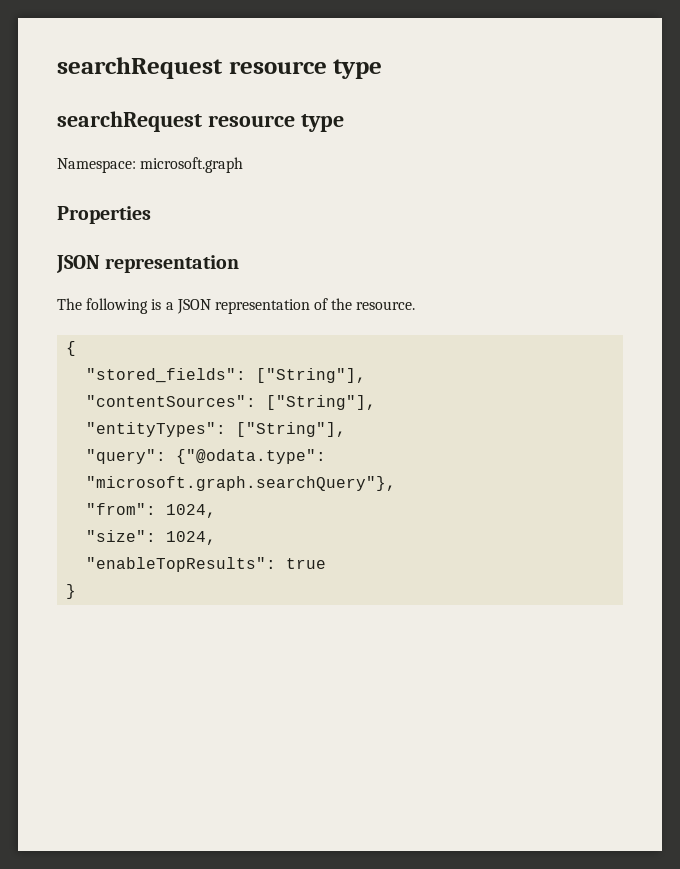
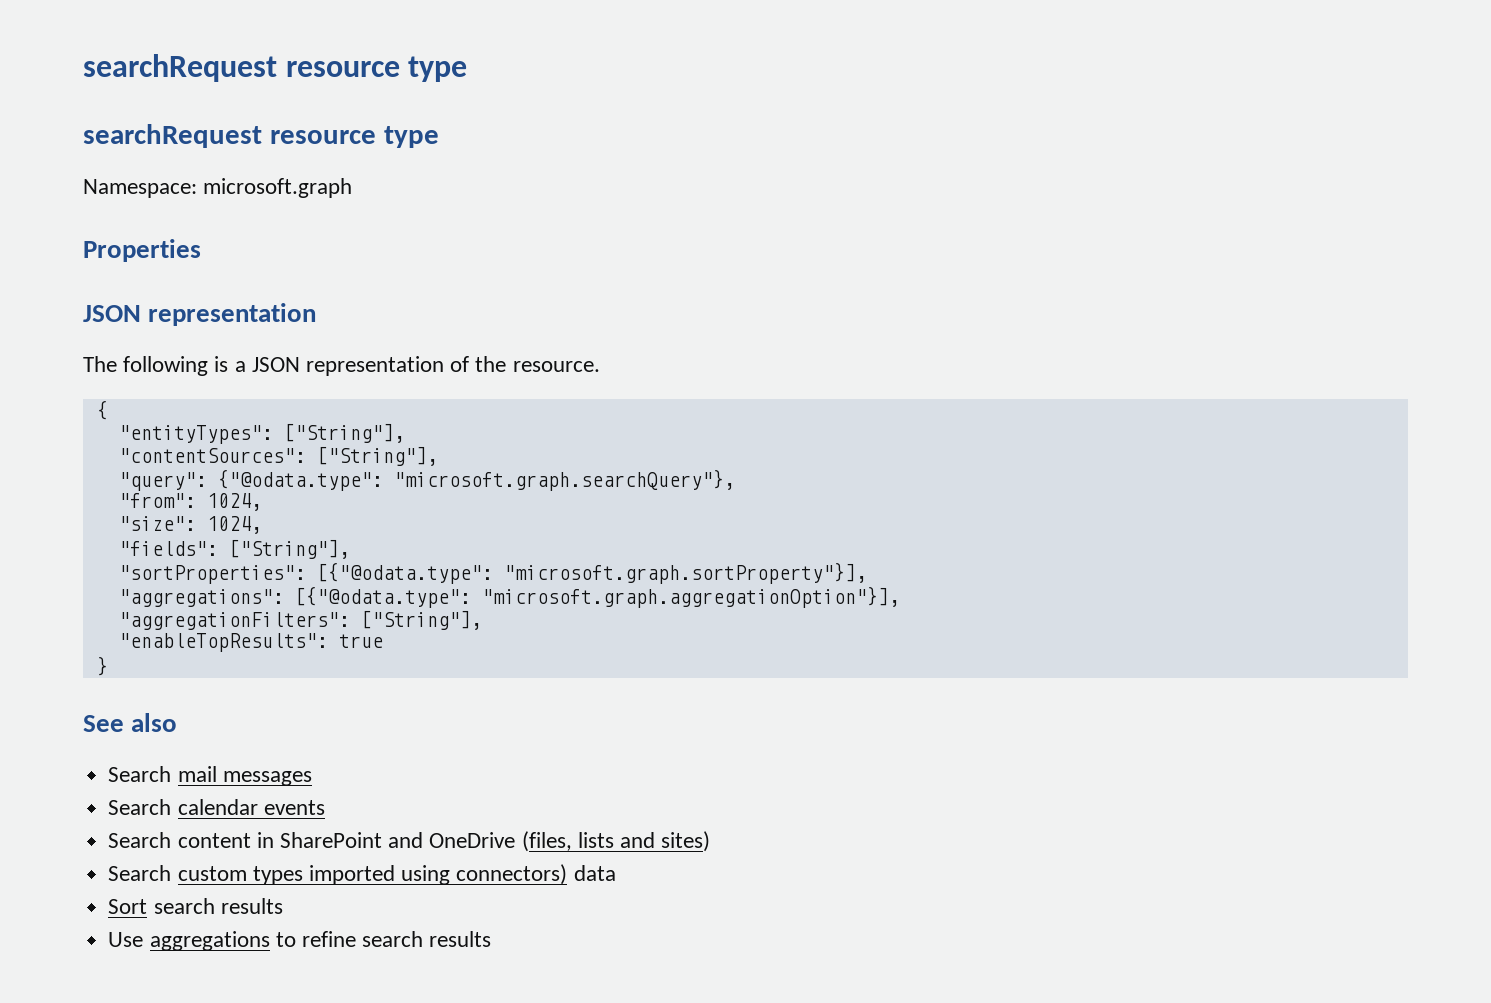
[86,368,247,383] "stored_fields": -> [118,425,273,444] "entityTypes":
[86,422,347,437] // "entityTypes": ["String"], -> (438, 456) none
[86,557,327,572] [66,584,77,599] "enableTopResults": true // } -> [118,539,350,559] [118,562,867,584] [118,586,900,608] [118,610,482,630] [118,633,383,652] [96,656,108,676] [83,713,178,732] [108,766,312,786] [108,799,325,815] [108,831,711,852] [108,864,616,885] [108,898,283,914] [108,931,492,951] "fields": ["String"], // "sortProperties": [{"@odata.type": "microsoft.graph.sortProperty"}], // "aggregations": [{"@odata.type": "microsoft.graph.aggregationOption"}], // "aggregationFilters": ["String"], // "enableTopResults": true // } // See also // Search mail messages // Search calendar events // Search content in SharePoint and OneDrive (files, lists and sites) // Search custom types imported using connectors) data // Sort search results // Use aggregations to refine search results

